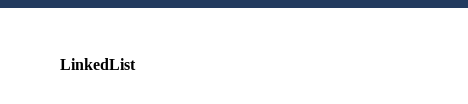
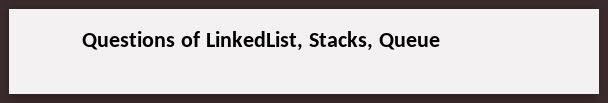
[60,58,136,70] LinkedList -> [82,31,440,51] Questions of LinkedList, Stacks, Queue

